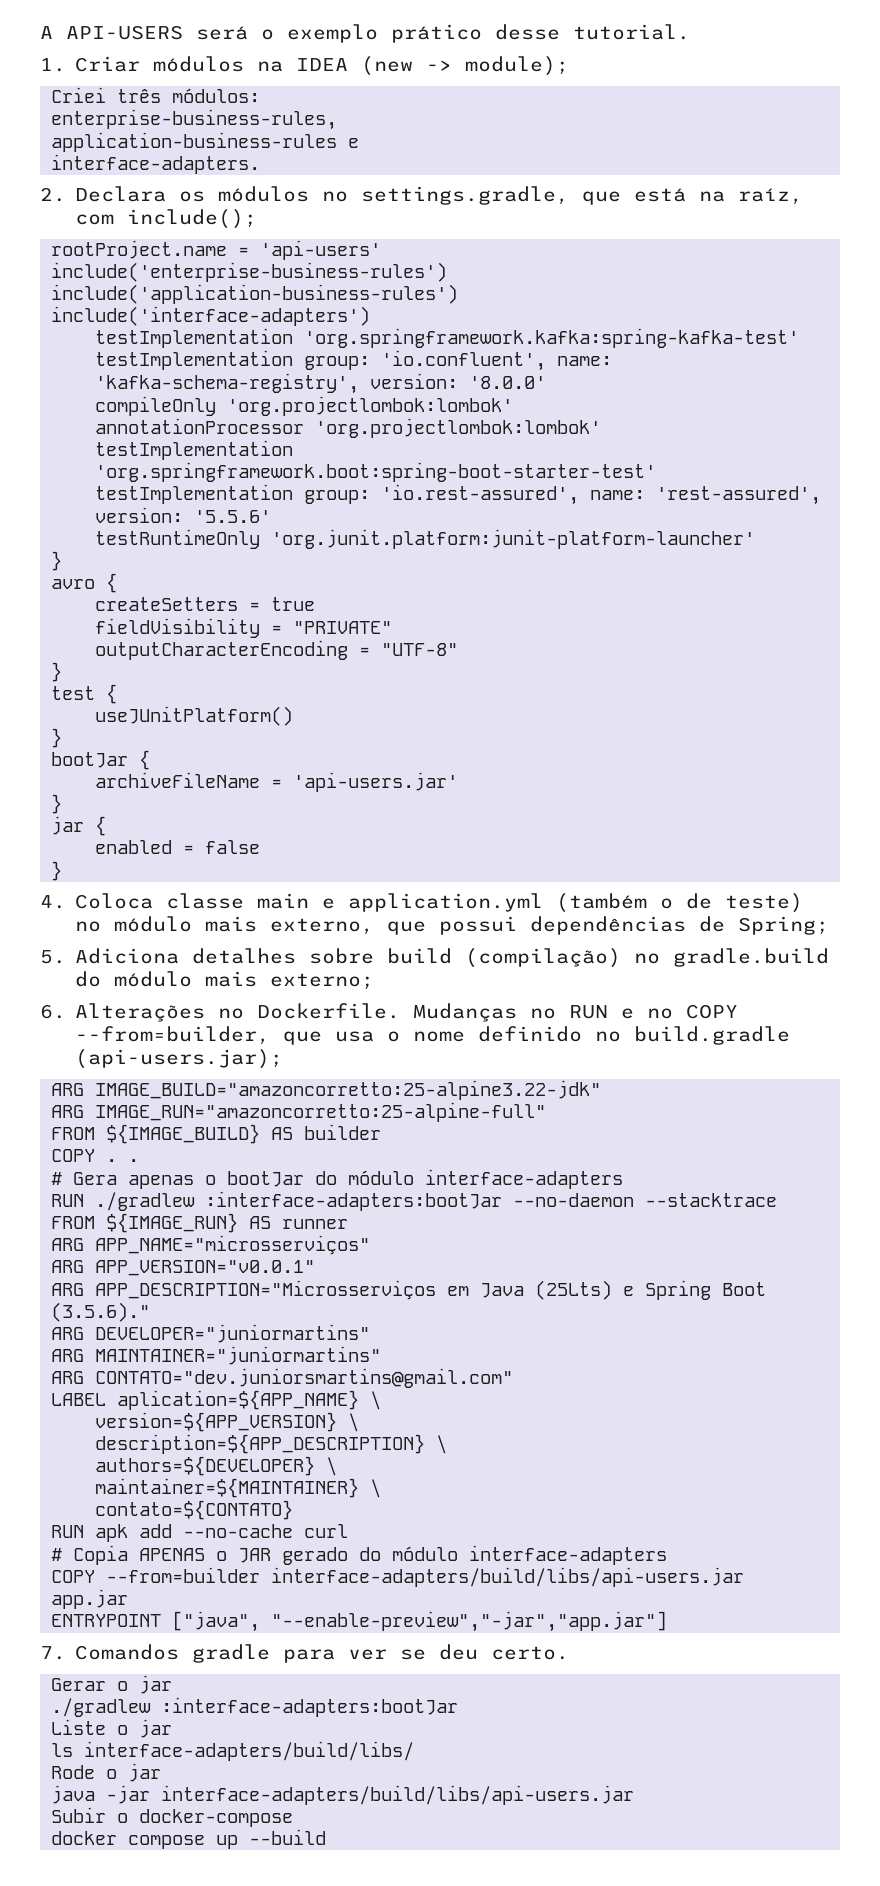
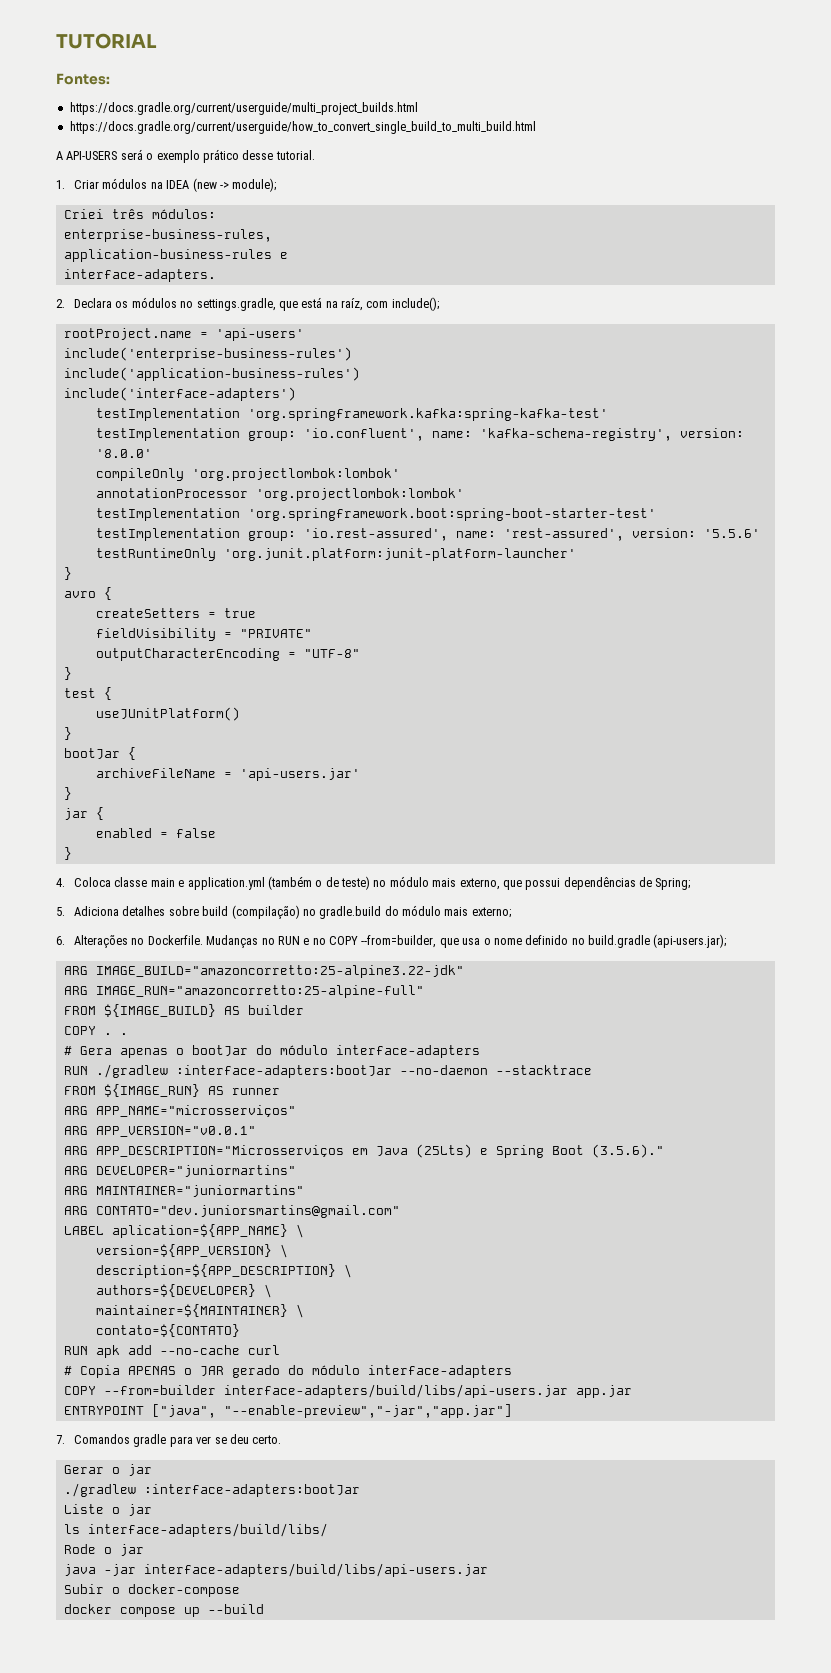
(40, 32) none -> [56,33,157,49] [56,73,110,85] [69,102,418,115] [69,121,536,134] TUTORIAL // Fontes: // https://docs.gradle.org/current/userguide/multi_project_builds.html // https://docs.gradle.org/current/userguide/how_to_convert_single_build_to_multi_build.html //

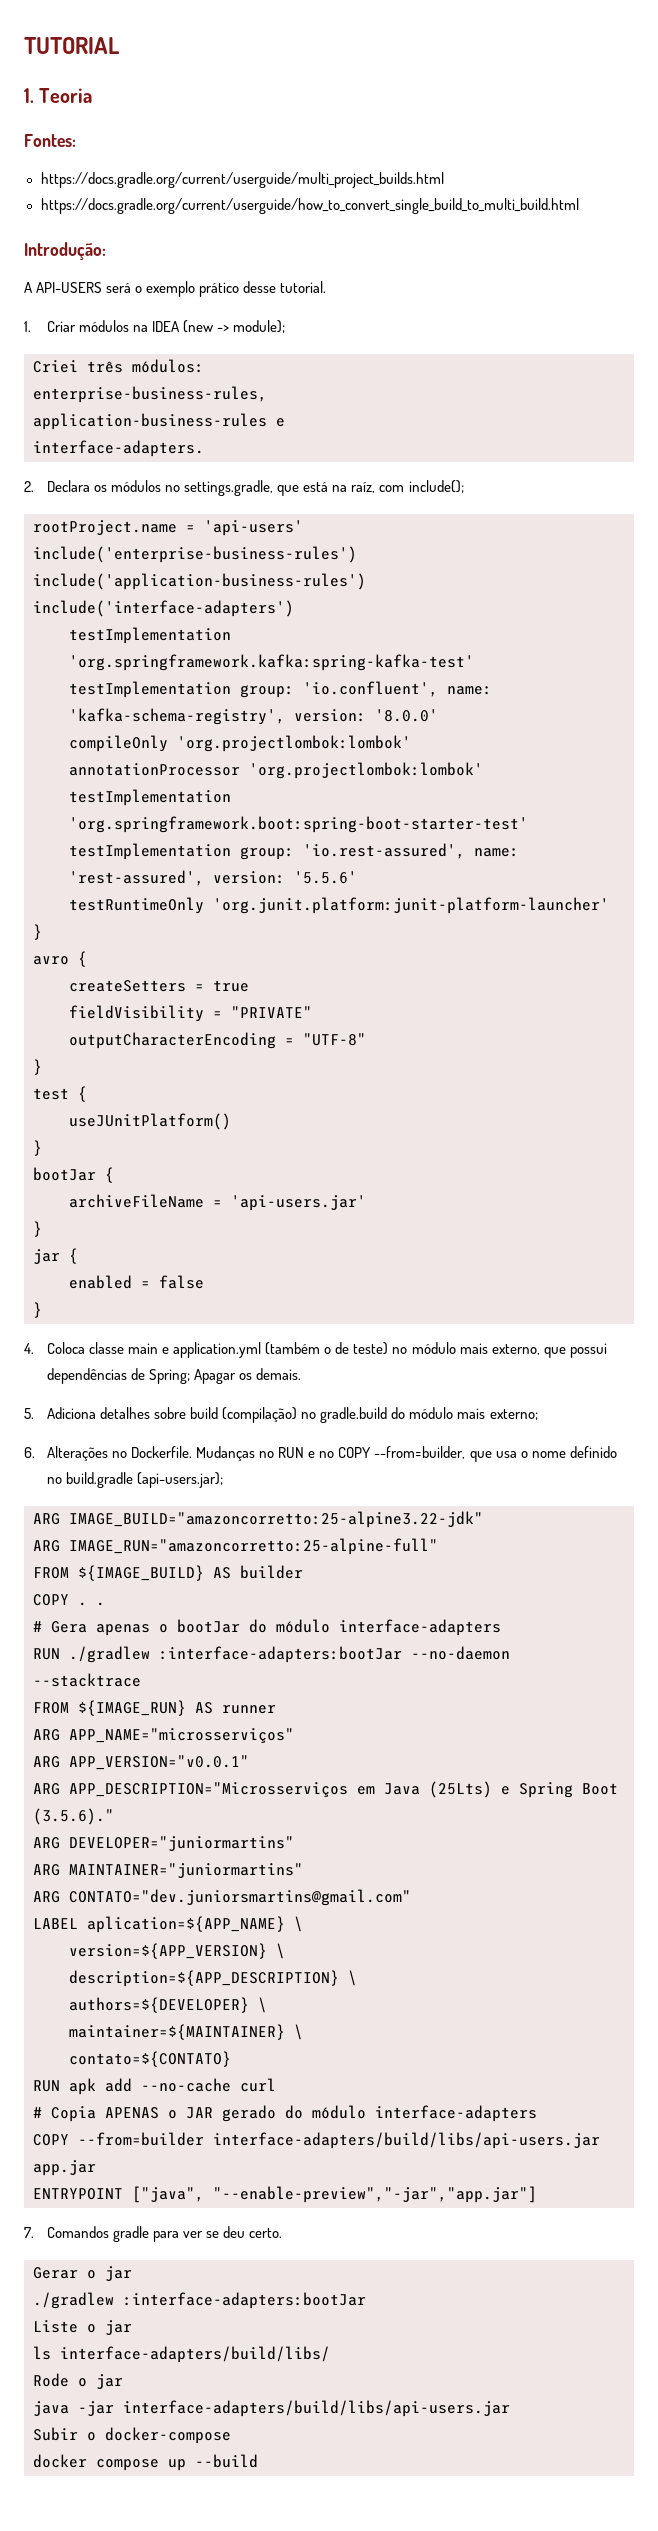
(157, 41) none -> [24,88,93,103] // 1. Teoria
(536, 127) none -> [24,242,106,260] // Introdução:
(691, 884) none -> [194,1368,302,1384] Apagar os demais.

